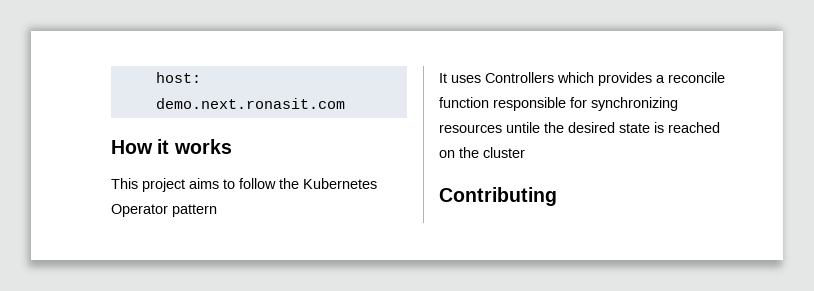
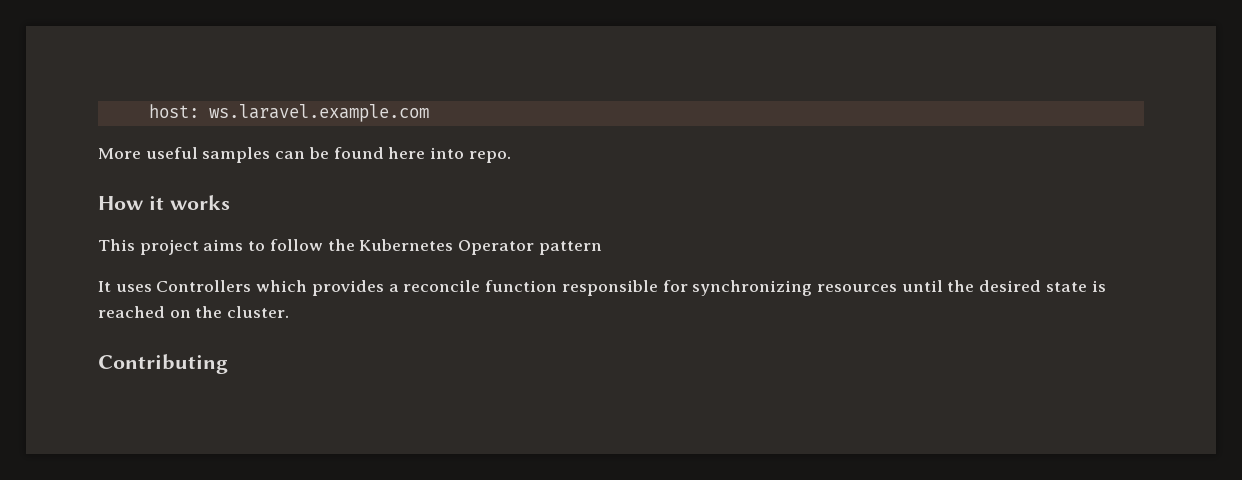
[155,98,345,109] demo.next.ronasit.com -> [208,104,429,122] [98,147,511,163] ws.laravel.example.com // More useful samples can be found here into repo.
[506,122,540,133] untile -> [901,280,943,292] until
[483,147,525,158] cluster -> [227,306,290,318] cluster.

